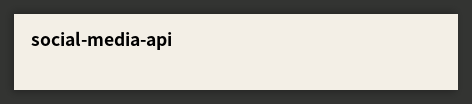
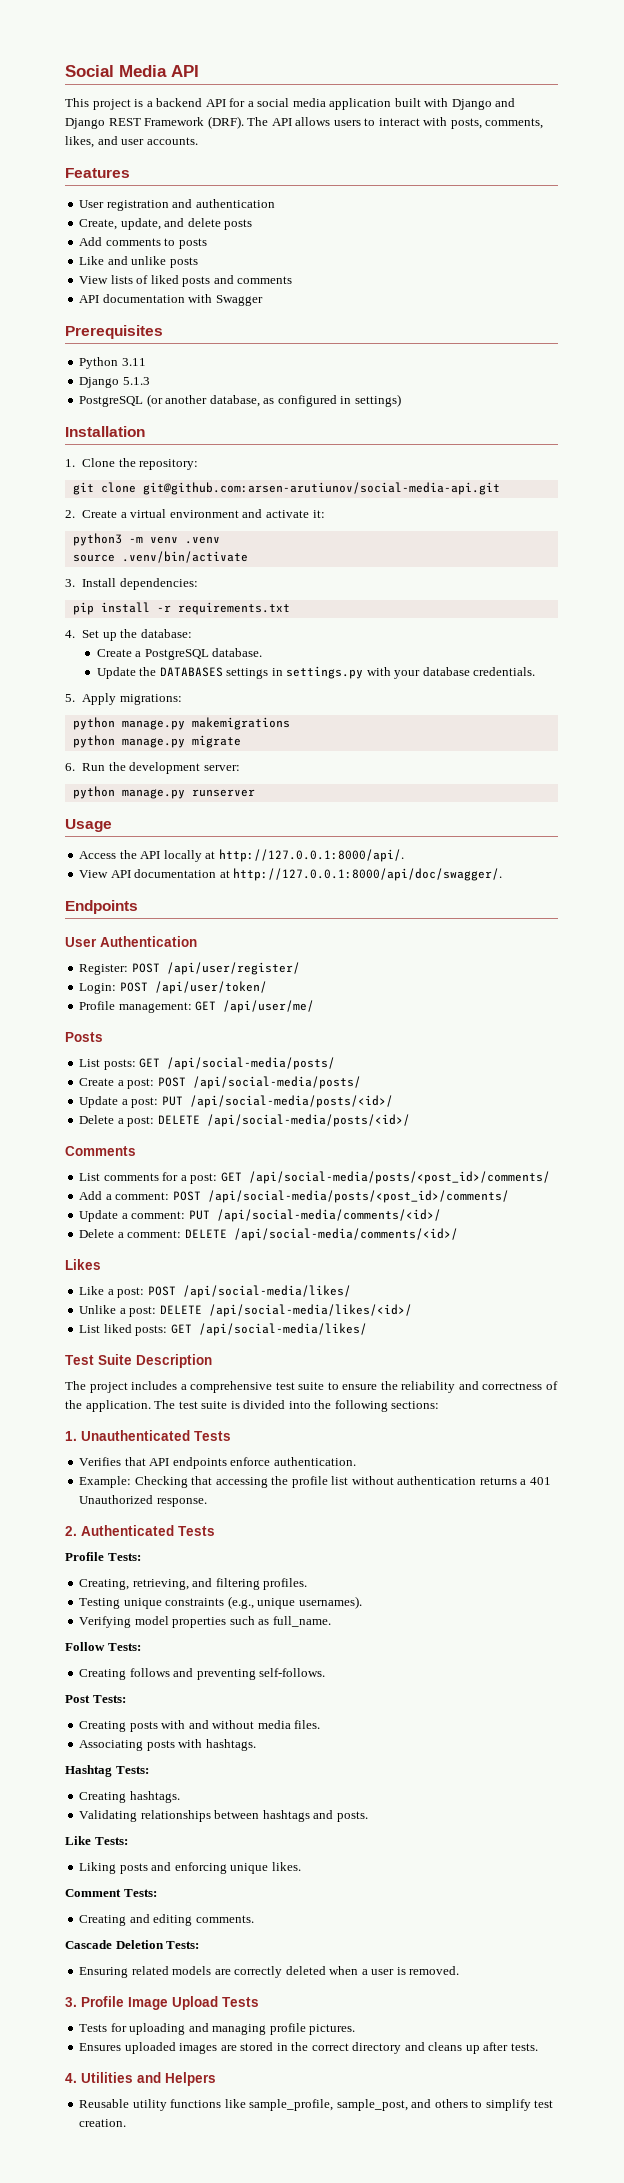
[31,31,172,50] social-media-api -> [65,65,199,77] [65,98,516,110] [65,116,544,129] [65,136,198,148] [65,168,130,178] [79,199,275,211] [79,218,253,230] [79,237,207,249] [79,256,198,268] [79,275,293,287] [79,294,263,306] [65,325,163,339] [79,357,146,369] [79,377,150,388] [79,394,401,407] [65,426,145,437] [65,458,199,470] [72,482,500,495] [65,509,325,518] [72,533,220,546] [72,551,248,563] [65,578,198,590] [72,602,290,615] [65,629,192,641] [96,648,263,660] [96,666,536,679] [65,693,182,705] [72,717,290,730] [72,735,241,748] [65,762,240,774] [72,786,255,799] [65,819,112,832] [79,849,404,862] [79,868,503,881] [65,900,138,914] [65,936,197,947] [79,962,300,975] [79,981,267,994] [79,1000,315,1013] [65,1032,103,1042] [79,1057,336,1070] [79,1076,361,1089] [79,1095,393,1108] [79,1114,410,1127] [65,1146,136,1156] [79,1171,550,1184] [79,1190,509,1203] [79,1209,441,1222] [79,1228,458,1241] [65,1259,101,1270] [79,1285,351,1298] [79,1304,412,1317] [79,1323,367,1336] [65,1354,212,1368] [65,1381,558,1393] [65,1400,440,1412] [65,1430,231,1441] [79,1457,356,1469] [79,1476,551,1488] [79,1495,207,1507] [65,1525,215,1536] [65,1552,141,1561] [79,1578,308,1590] [79,1596,362,1609] [79,1616,331,1628] [65,1642,141,1651] [79,1668,326,1680] [65,1695,126,1703] [79,1720,321,1732] [79,1739,256,1751] [65,1765,149,1777] [79,1791,180,1803] [79,1810,368,1822] [65,1836,128,1845] [79,1862,301,1874] [65,1889,157,1897] [79,1914,254,1926] [65,1940,200,1949] [79,1966,460,1978] [65,1996,259,2010] [79,2023,356,2035] [79,2042,538,2054] [65,2072,216,2086] [79,2099,554,2111] [79,2119,127,2127] Social Media API // This project is a backend API for a social media application built with Django and Django REST Framework (DRF). The API allows users to interact with posts, comments, likes, and user accounts. // Features // User registration and authentication // Create, update, and delete posts // Add comments to posts // Like and unlike posts // View lists of liked posts and comments // API documentation with Swagger // Prerequisites // Python 3.11 // Django 5.1.3 // PostgreSQL (or another database, as configured in settings) // Installation // 1. Clone the repository: // git clone git@github.com:arsen-arutiunov/social-media-api.git // 2. Create a virtual environment and activate it: // python3 -m venv .venv // source .venv/bin/activate // 3. Install dependencies: // pip install -r requirements.txt // 4. Set up the database: // Create a PostgreSQL database. // Update the DATABASES settings in settings.py with your database credentials. // 5. Apply migrations: // python manage.py makemigrations // python manage.py migrate // 6. Run the development server: // python manage.py runserver // Usage // Access the API locally at http://127.0.0.1:8000/api/. // View API documentation at http://127.0.0.1:8000/api/doc/swagger/. // Endpoints // User Authentication // Register: POST /api/user/register/ // Login: POST /api/user/token/ // Profile management: GET /api/user/me/ // Posts // List posts: GET /api/social-media/posts/ // Create a post: POST /api/social-media/posts/ // Update a post: PUT /api/social-media/posts/<id>/ // Delete a post: DELETE /api/social-media/posts/<id>/ // Comments // List comments for a post: GET /api/social-media/posts/<post_id>/comments/ // Add a comment: POST /api/social-media/posts/<post_id>/comments/ // Update a comment: PUT /api/social-media/comments/<id>/ // Delete a comment: DELETE /api/social-media/comments/<id>/ // Likes // Like a post: POST /api/social-media/likes/ // Unlike a post: DELETE /api/social-media/likes/<id>/ // List liked posts: GET /api/social-media/likes/ // Test Suite Description // The project includes a comprehensive test suite to ensure the reliability and correctness of the application. The test suite is divided into the following sections: // 1. Unauthenticated Tests // Verifies that API endpoints enforce authentication. // Example: Checking that accessing the profile list without authentication returns a 401 Unauthorized response. // 2. Authenticated Tests // Profile Tests: // Creating, retrieving, and filtering profiles. // Testing unique constraints (e.g., unique usernames). // Verifying model properties such as full_name. // Follow Tests: // Creating follows and preventing self-follows. // Post Tests: // Creating posts with and without media files. // Associating posts with hashtags. // Hashtag Tests: // Creating hashtags. // Validating relationships between hashtags and posts. // Like Tests: // Liking posts and enforcing unique likes. // Comment Tests: // Creating and editing comments. // Cascade Deletion Tests: // Ensuring related models are correctly deleted when a user is removed. // 3. Profile Image Upload Tests // Tests for uploading and managing profile pictures. // Ensures uploaded images are stored in the correct directory and cleans up after tests. // 4. Utilities and Helpers // Reusable utility functions like sample_profile, sample_post, and others to simplify test creation.

